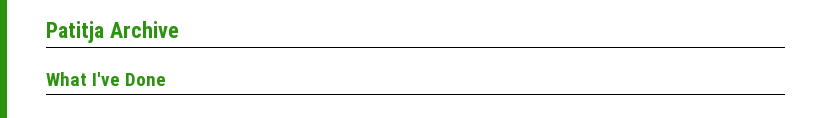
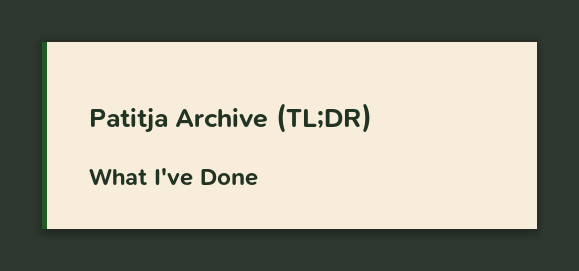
(179, 29) none -> [275,103,372,133] (TL;DR)

